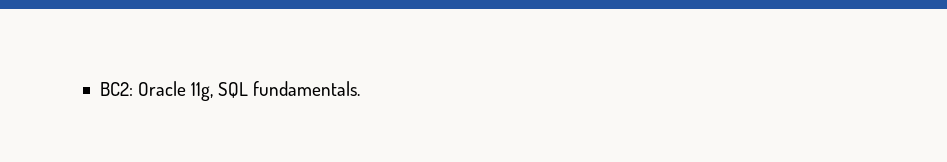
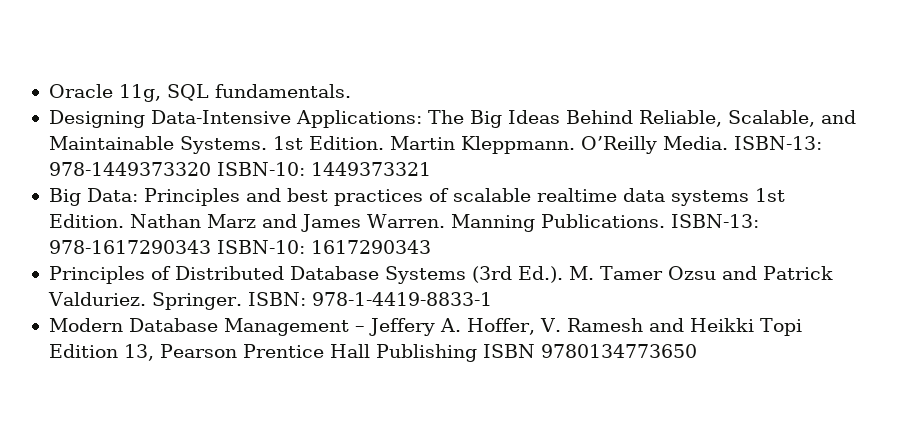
[99,82,133,96] BC2: -> (48, 91) none
(361, 88) none -> [48,110,856,128] [48,136,822,154] [48,162,431,176] [48,188,785,206] [48,214,759,232] [48,240,431,254] [48,266,833,284] [47,292,492,310] [48,318,802,336] [48,344,697,362] // Designing Data-Intensive Applications: The Big Ideas Behind Reliable, Scalable, and Maintainable Systems. 1st Edition. Martin Kleppmann. O’Reilly Media. ISBN-13: 978-1449373320 ISBN-10: 1449373321 // Big Data: Principles and best practices of scalable realtime data systems 1st Edition. Nathan Marz and James Warren. Manning Publications. ISBN-13: 978-1617290343 ISBN-10: 1617290343 // Principles of Distributed Database Systems (3rd Ed.). M. Tamer Ozsu and Patrick Valduriez. Springer. ISBN: 978-1-4419-8833-1 // Modern Database Management – Jeffery A. Hoffer, V. Ramesh and Heikki Topi Edition 13, Pearson Prentice Hall Publishing ISBN 9780134773650

